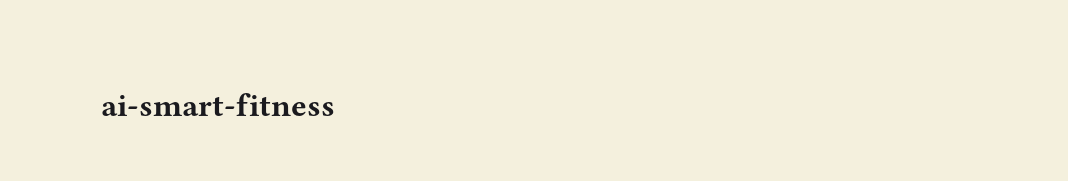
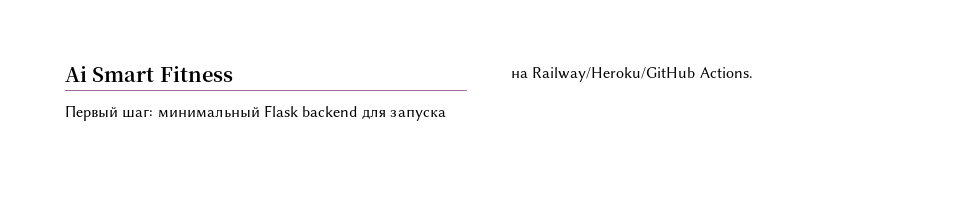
[101,93,335,116] ai-smart-fitness -> [65,66,233,82] [65,105,446,121] [511,67,753,82] Ai Smart Fitness // Первый шаг: минимальный Flask backend для запуска на Railway/Heroku/GitHub Actions.

